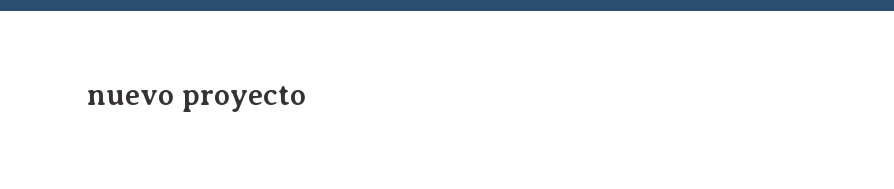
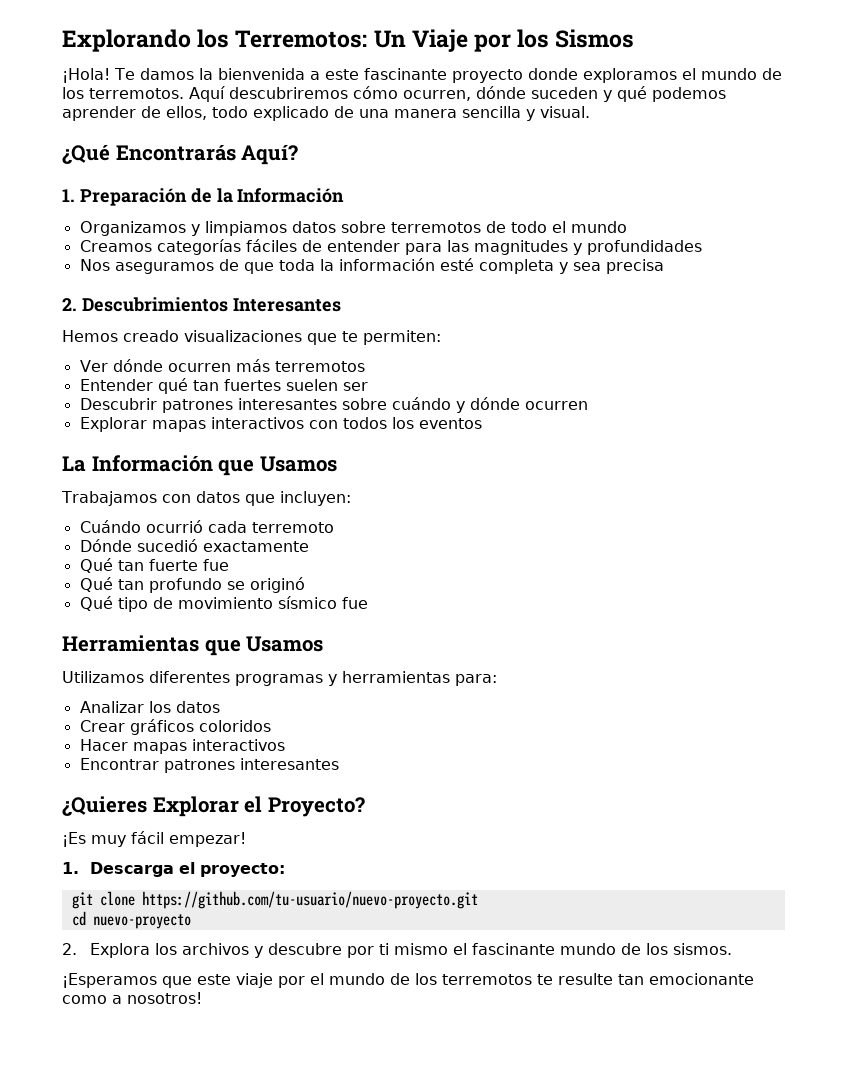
[87,86,307,112] nuevo proyecto -> [62,29,635,52] [62,68,782,83] [62,86,726,102] [62,106,590,121] [62,144,299,165] [62,188,345,206] [79,221,627,236] [79,239,702,255] [79,258,664,274] [62,297,341,312] [62,330,441,345] [79,359,365,372] [79,378,368,394] [79,397,588,413] [79,417,482,432] [62,455,337,476] [61,491,351,506] [79,520,334,533] [79,539,309,552] [79,558,229,573] [79,577,305,593] [79,596,368,612] [62,635,324,656] [62,671,497,686] [79,701,220,713] [79,719,271,735] [79,739,285,754] [79,758,339,773] [62,796,365,817] [62,831,246,847] [62,862,286,877] [71,891,478,909] [71,911,191,929] [62,943,733,958] [62,973,754,988] [62,992,202,1004] Explorando los Terremotos: Un Viaje por los Sismos // ¡Hola! Te damos la bienvenida a este fascinante proyecto donde exploramos el mundo de los terremotos. Aquí descubriremos cómo ocurren, dónde suceden y qué podemos aprender de ellos, todo explicado de una manera sencilla y visual. // ¿Qué Encontrarás Aquí? // 1. Preparación de la Información // Organizamos y limpiamos datos sobre terremotos de todo el mundo // Creamos categorías fáciles de entender para las magnitudes y profundidades // Nos aseguramos de que toda la información esté completa y sea precisa // 2. Descubrimientos Interesantes // Hemos creado visualizaciones que te permiten: // Ver dónde ocurren más terremotos // Entender qué tan fuertes suelen ser // Descubrir patrones interesantes sobre cuándo y dónde ocurren // Explorar mapas interactivos con todos los eventos // La Información que Usamos // Trabajamos con datos que incluyen: // Cuándo ocurrió cada terremoto // Dónde sucedió exactamente // Qué tan fuerte fue // Qué tan profundo se originó // Qué tipo de movimiento sísmico fue // Herramientas que Usamos // Utilizamos diferentes programas y herramientas para: // Analizar los datos // Crear gráficos coloridos // Hacer mapas interactivos // Encontrar patrones interesantes // ¿Quieres Explorar el Proyecto? // ¡Es muy fácil empezar! // 1. Descarga el proyecto: // git clone https://github.com/tu-usuario/nuevo-proyecto.git // cd nuevo-proyecto // 2. Explora los archivos y descubre por ti mismo el fascinante mundo de los sismos. // ¡Esperamos que este viaje por el mundo de los terremotos te resulte tan emocionante como a nosotros!

